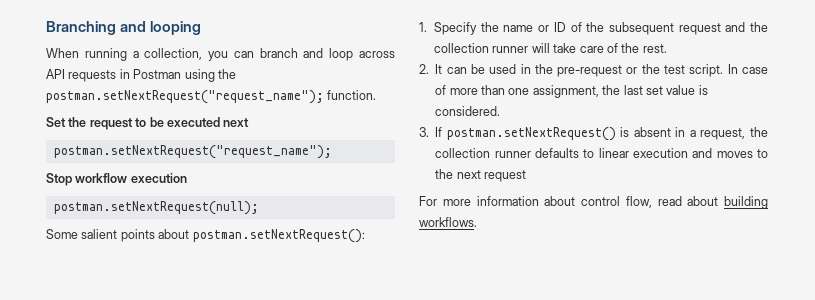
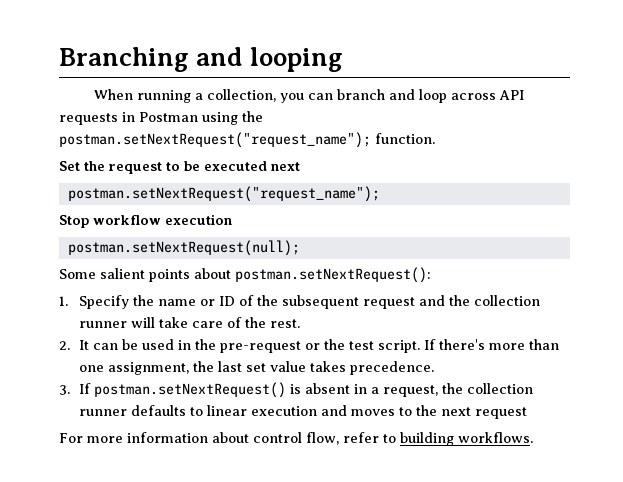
[727,64,768,74] [435,85,447,95] In case of -> [424,339,486,350] If there's
[698,85,708,95] [435,106,501,116] is considered. -> [310,361,435,375] takes precedence.
[657,196,719,206] read about -> [343,432,396,443] refer to

